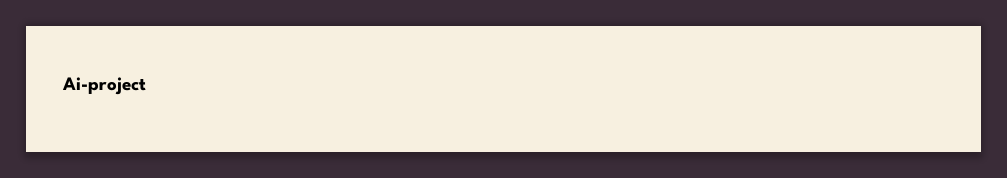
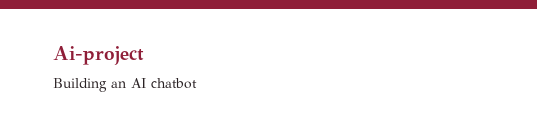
(146, 86) none -> [53,78,197,92] // Building an AI chatbot

